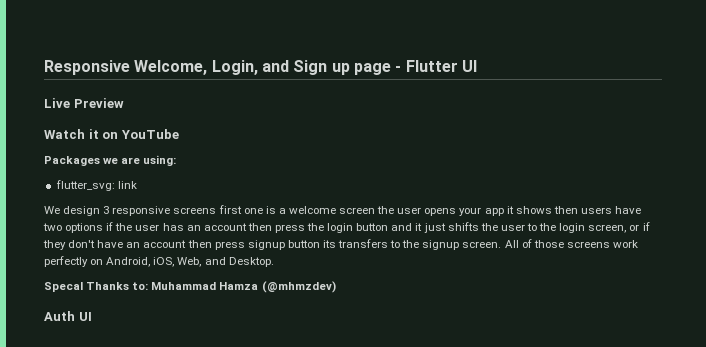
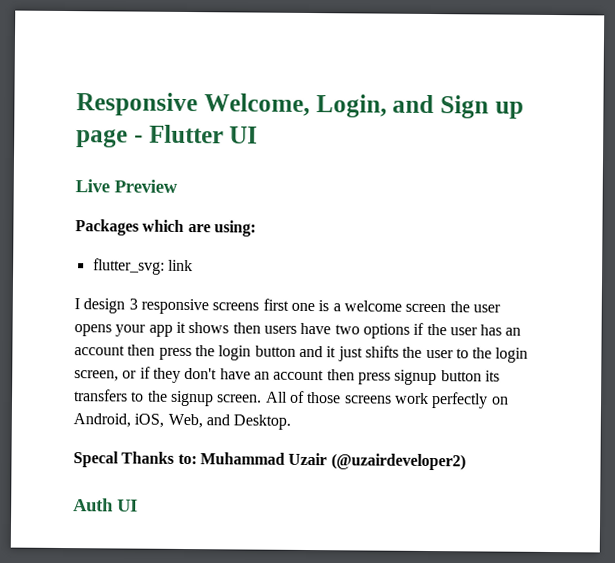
[44,129,179,139] // Watch it on YouTube -> (178, 186) none
[103,158,119,164] we -> [142,219,185,232] which
[44,206,60,214] We -> [74,298,80,310] I
[219,281,336,293] Hamza (@mhmzdev) -> [288,452,466,471] Uzair (@uzairdeveloper2)

